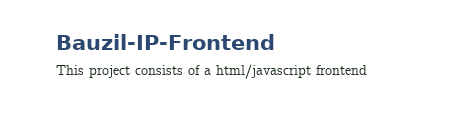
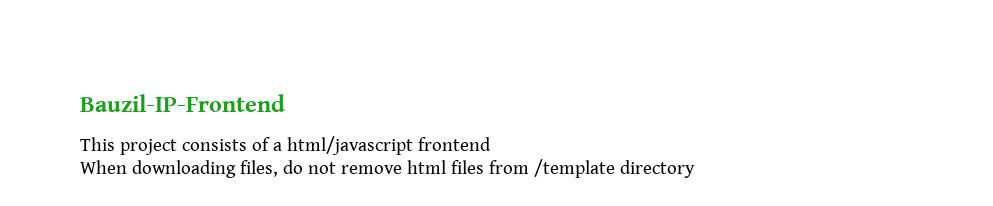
(367, 70) none -> [80,159,695,178] // When downloading files, do not remove html files from /template directory

